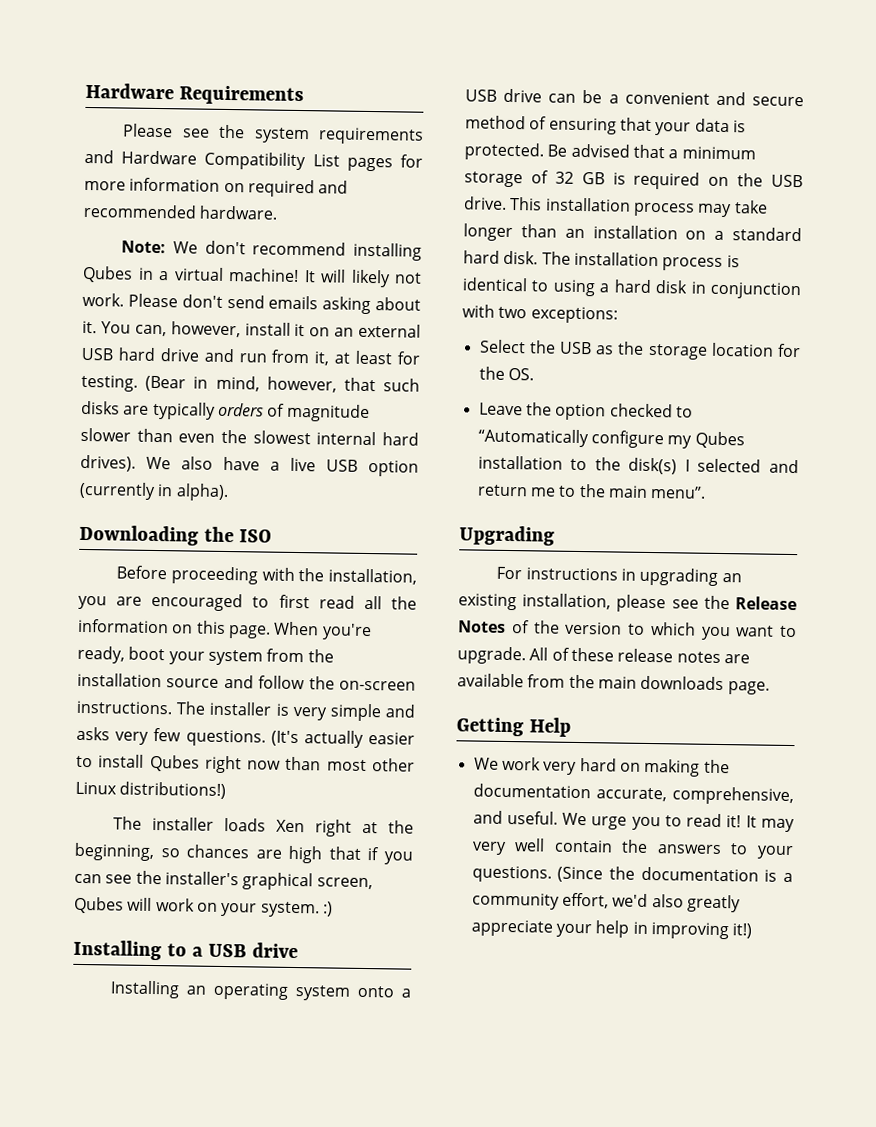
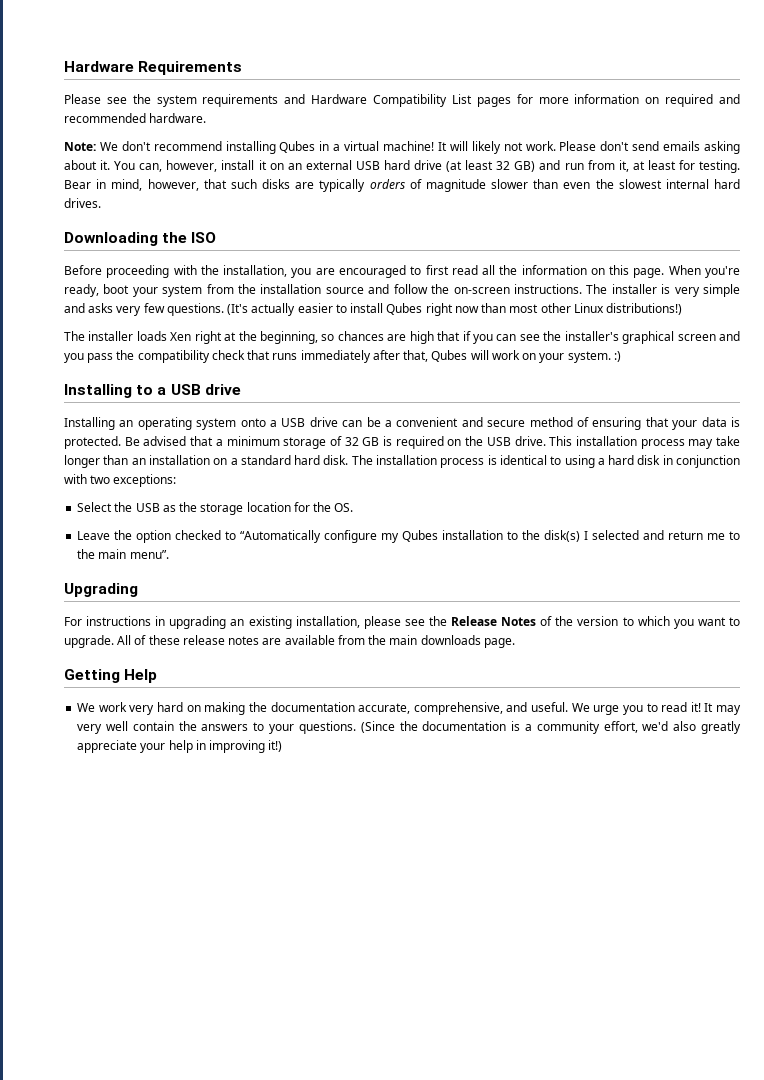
(200, 355) none -> [446,160,536,172] (at least 32 GB)
[145,375,187,392] (Bear -> [64,180,91,189] Bear
[80,454,419,477] [79,481,229,502] drives). We also have a live USB option (currently in alpha). -> [64,198,101,208] drives.
[316,877,373,890] screen, -> [677,331,741,341] [64,350,429,363] screen and you pass the compatibility check that runs immediately after that,

